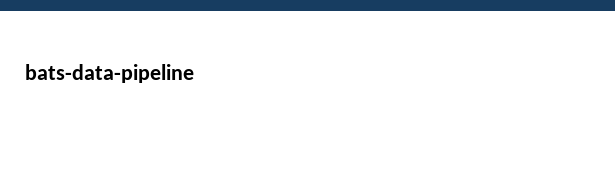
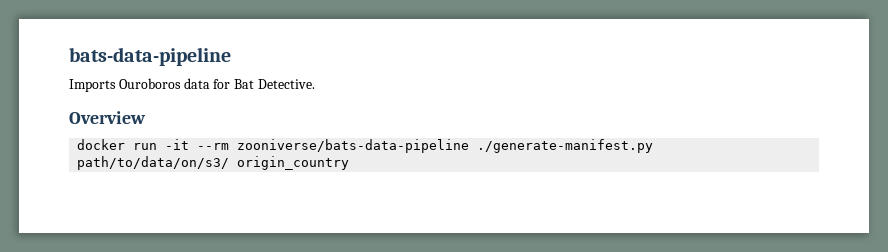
(194, 73) none -> [69,78,315,92] [69,111,146,124] [77,139,654,153] [77,156,350,170] // Imports Ouroboros data for Bat Detective. // Overview // docker run -it --rm zooniverse/bats-data-pipeline ./generate-manifest.py path/to/data/on/s3/ origin_country

